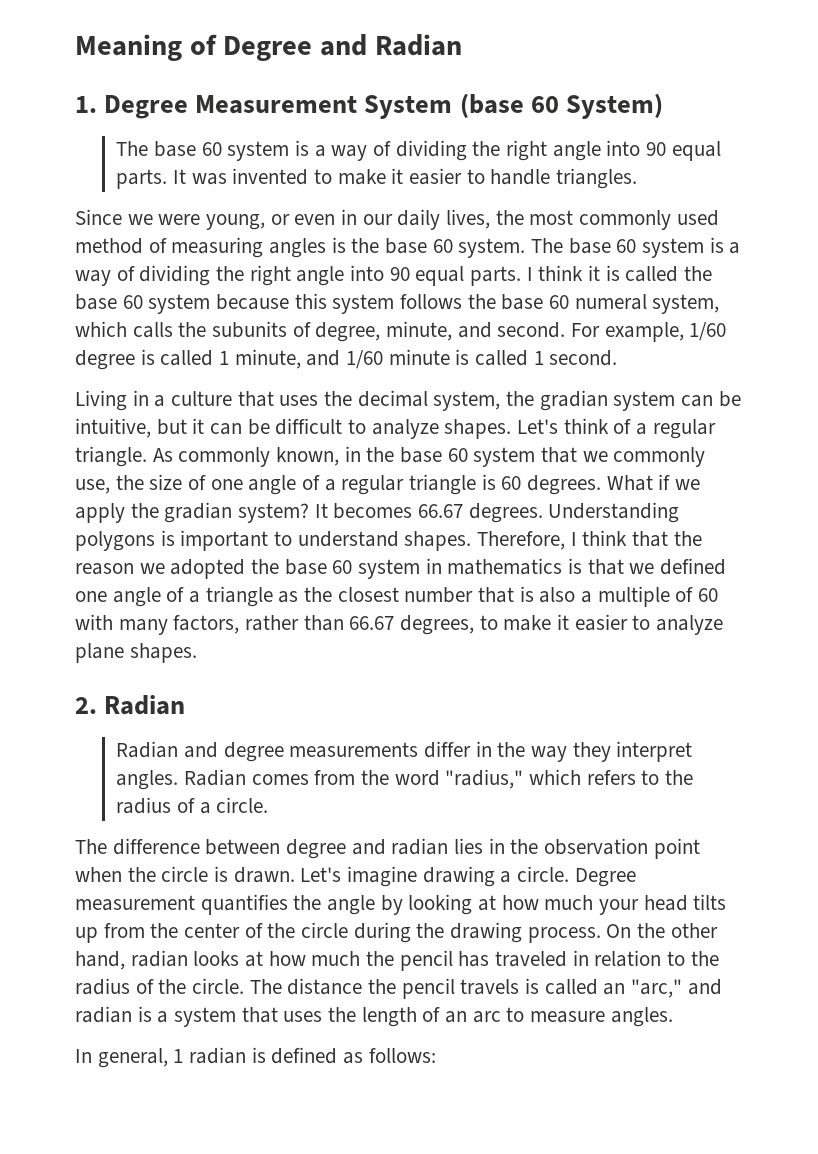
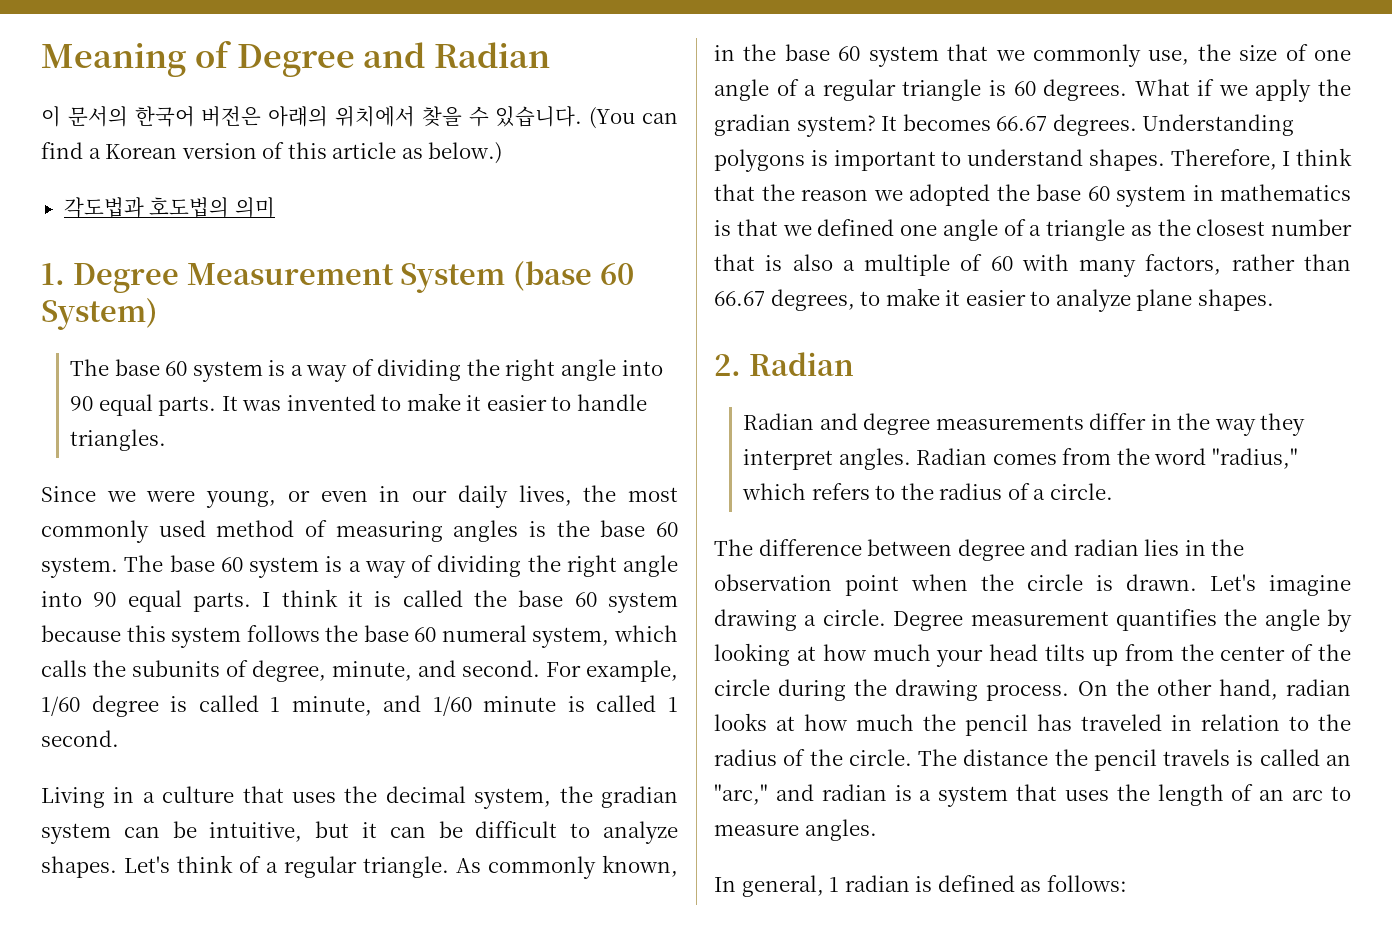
(462, 45) none -> [41,106,678,129] [41,142,503,164] [63,197,275,218] // 이 문서의 한국어 버전은 아래의 위치에서 찾을 수 있습니다. (You can find a Korean version of this article as below.) // 각도법과 호도법의 의미

